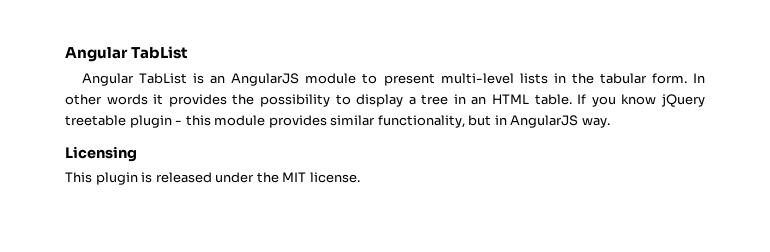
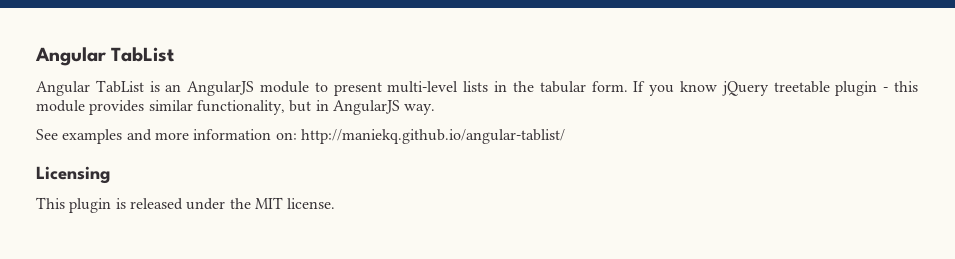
[693,73,705,83] [65,94,572,107] In other words it provides the possibility to display a tree in an HTML table. -> (628, 86) none
(610, 122) none -> [36,129,565,144] // See examples and more information on: http://maniekq.github.io/angular-tablist/

